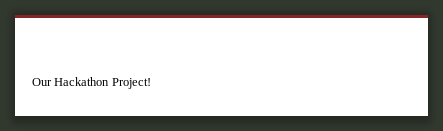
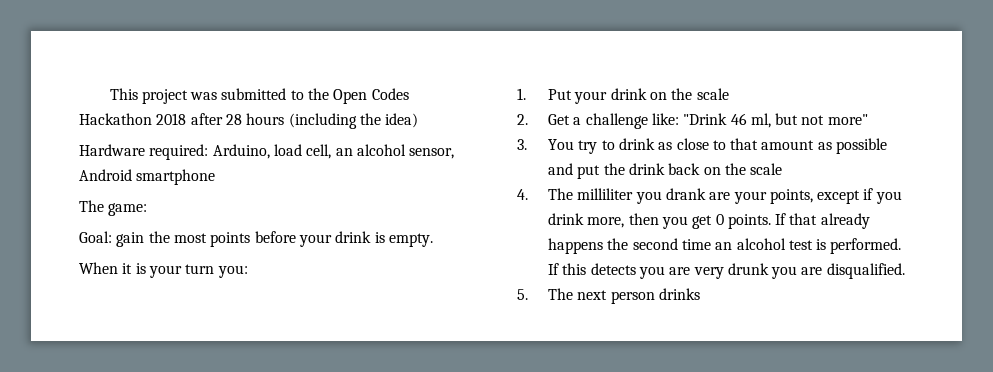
[32,77,151,89] Our Hackathon Project! -> [109,88,409,104] [79,113,419,129] [79,144,455,160] [79,169,216,185] [79,200,148,216] [79,231,433,247] [79,262,248,278] [517,88,729,104] [517,113,868,129] [517,138,888,154] [547,163,783,179] [517,188,902,204] [547,213,870,229] [547,238,902,254] [547,263,905,279] [517,288,700,304] This project was submitted to the Open Codes Hackathon 2018 after 28 hours (including the idea) // Hardware required: Arduino, load cell, an alcohol sensor, Android smartphone // The game: // Goal: gain the most points before your drink is empty. // When it is your turn you: // 1. Put your drink on the scale // 2. Get a challenge like: "Drink 46 ml, but not more" // 3. You try to drink as close to that amount as possible and put the drink back on the scale // 4. The milliliter you drank are your points, except if you drink more, then you get 0 points. If that already happens the second time an alcohol test is performed. If this detects you are very drunk you are disqualified. // 5. The next person drinks

